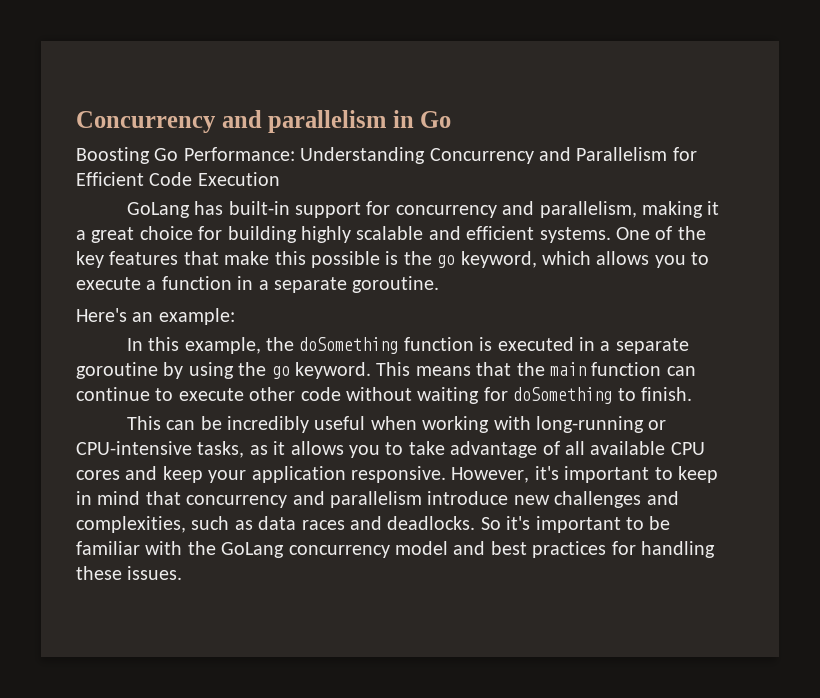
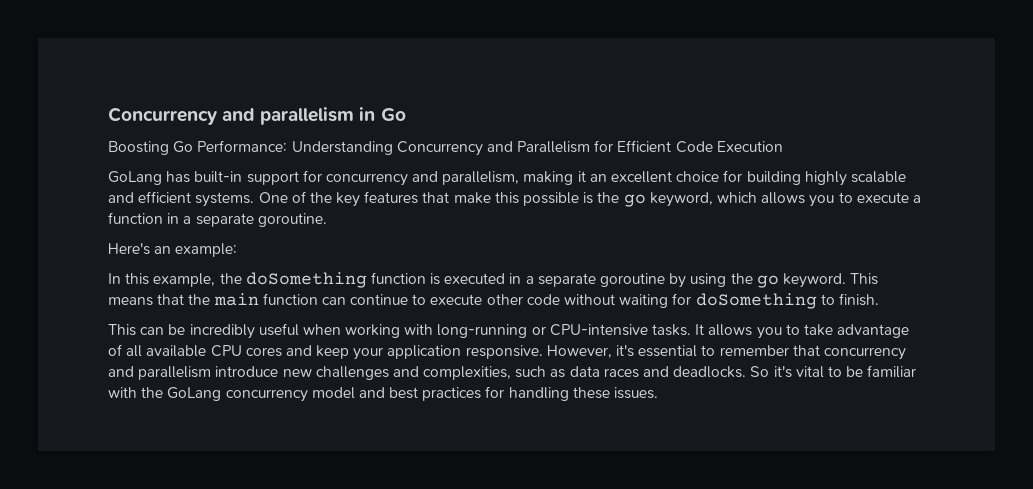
[76,227,135,243] a great -> [589,171,673,183] an excellent
[197,441,286,458] tasks, as it -> [652,324,705,336] tasks. It
[564,466,718,483] [76,491,141,505] important to keep in mind -> [638,345,789,357] essential to remember
[535,516,621,533] important -> [795,366,824,378] vital

